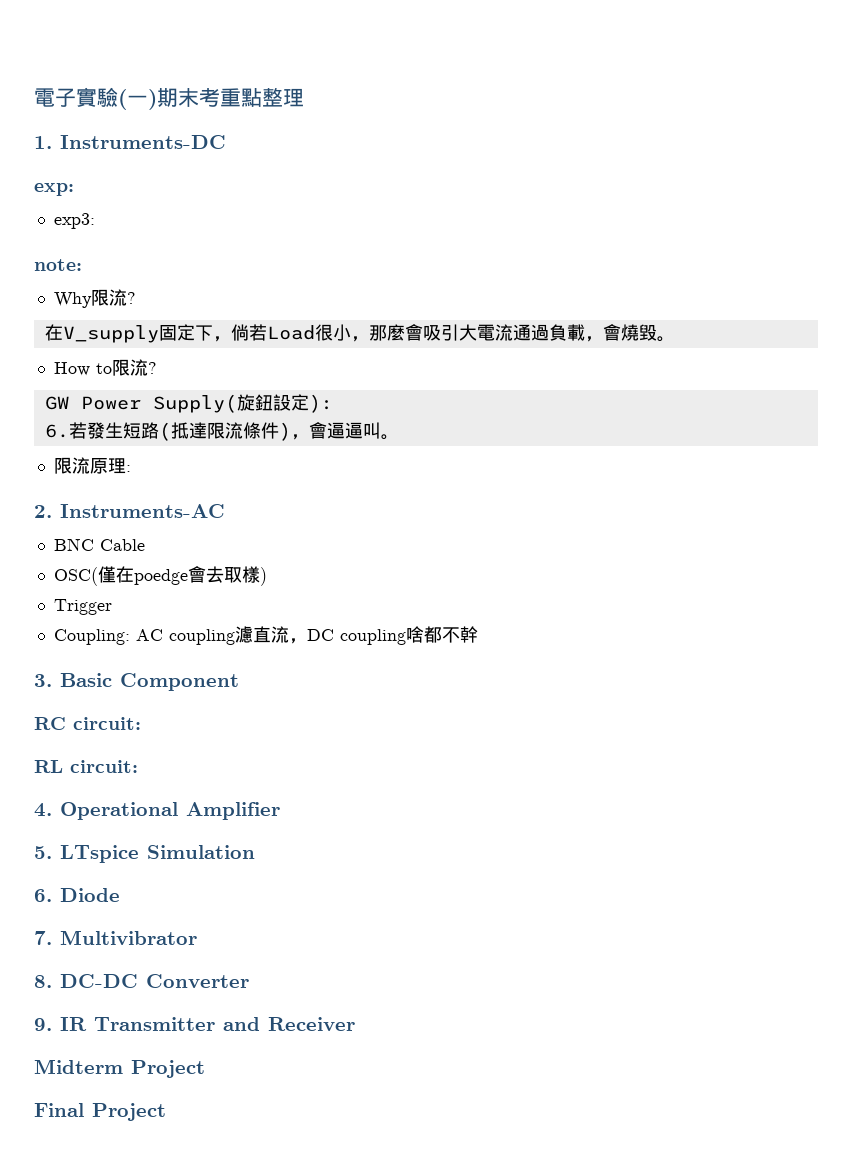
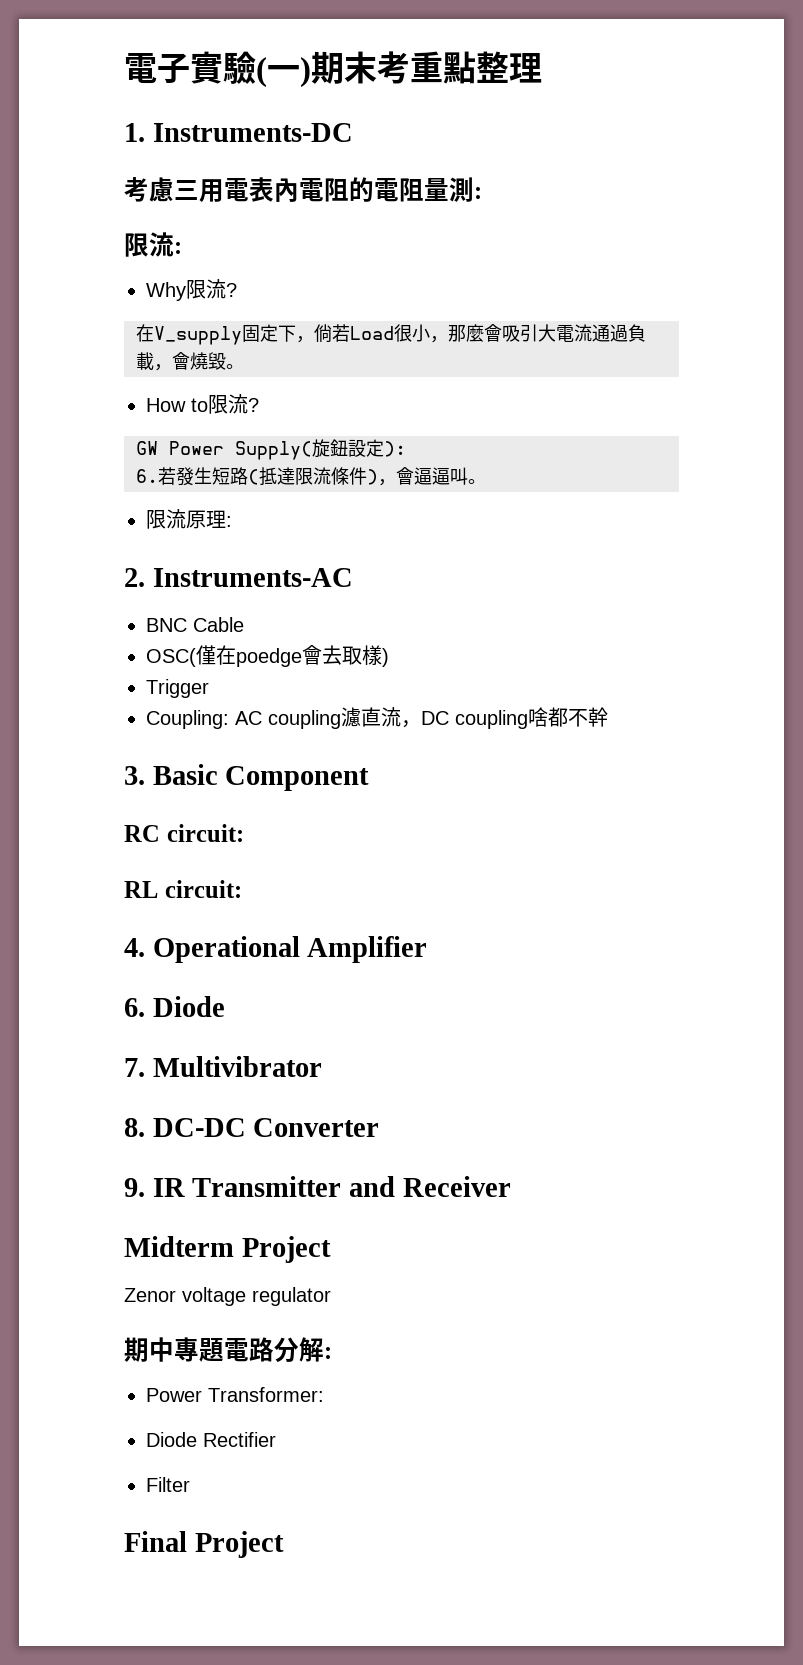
[34,183,74,196] [53,213,95,229] [34,259,82,271] exp: // exp3: // note: -> [124,177,482,202] [124,232,182,257] 考慮三用電表內電阻的電阻量測: // 限流:
[34,845,255,863] // 5. LTspice Simulation -> (428, 949) none
(205, 1069) none -> [124,1287,331,1306] [124,1337,332,1363] [146,1387,324,1402] [146,1432,276,1447] [146,1477,190,1492] // Zenor voltage regulator // 期中專題電路分解: // Power Transformer: // Diode Rectifier // Filter

